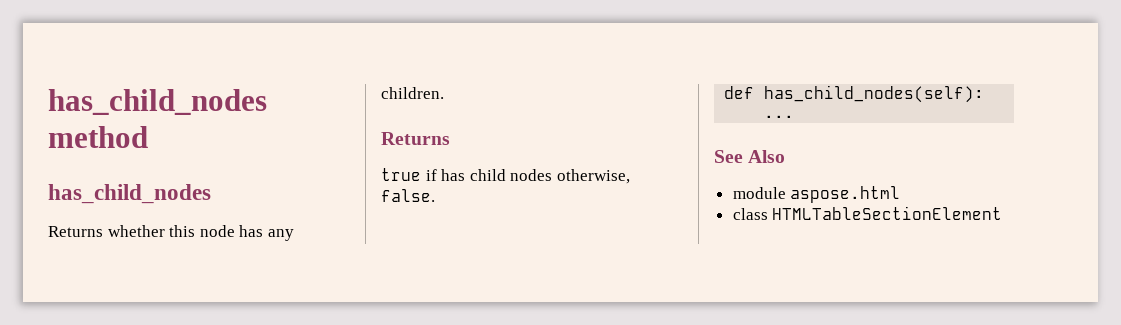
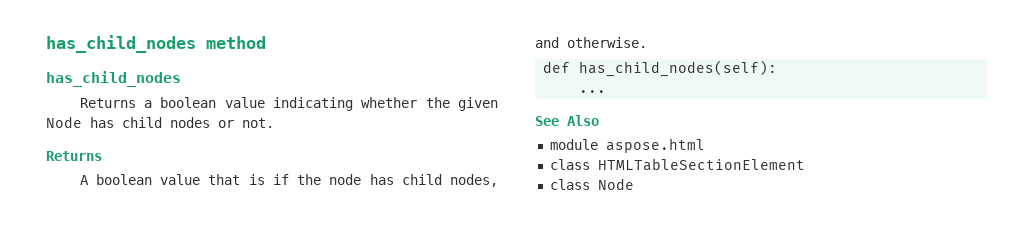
[107,225,294,241] [381,87,444,99] [381,132,450,145] [381,168,630,184] [381,189,435,202] whether this node has any children. // Returns // true if has child nodes otherwise, false. -> [143,97,499,111] [46,116,274,128] [46,151,102,161] [79,174,498,187] [535,37,647,48] a boolean value indicating whether the given Node has child nodes or not. // Returns // A boolean value that is if the node has child nodes, and otherwise.
(1003, 213) none -> [549,178,634,190] // class Node

